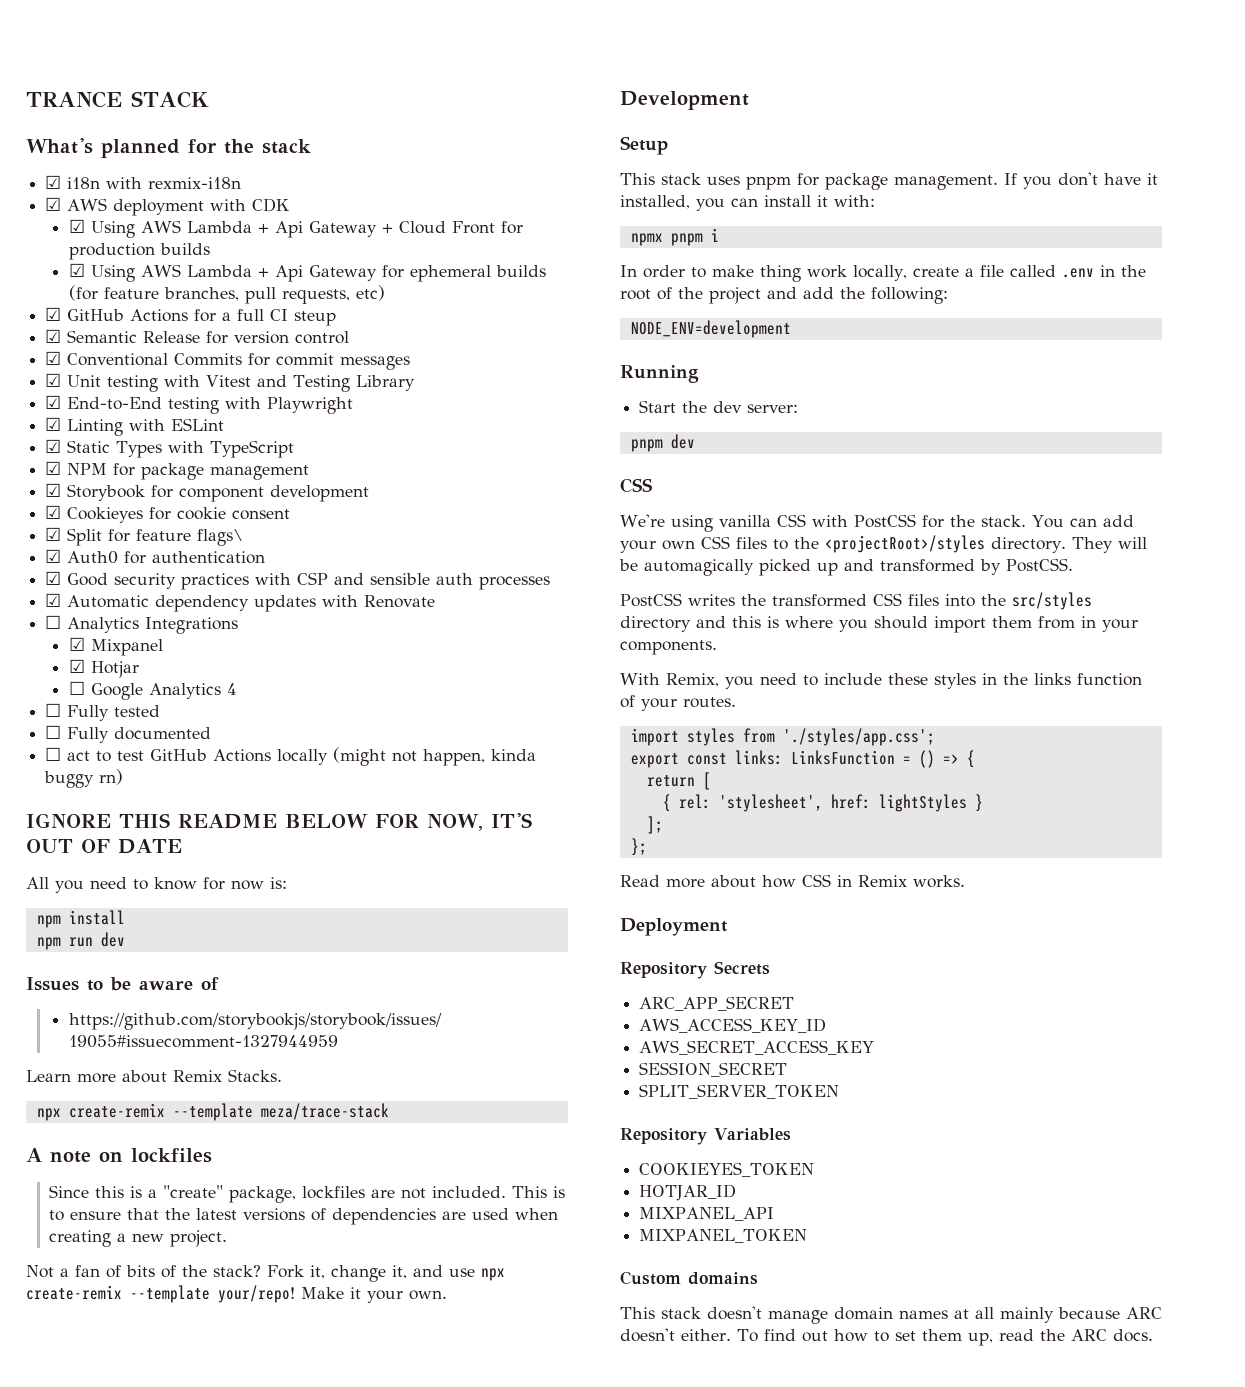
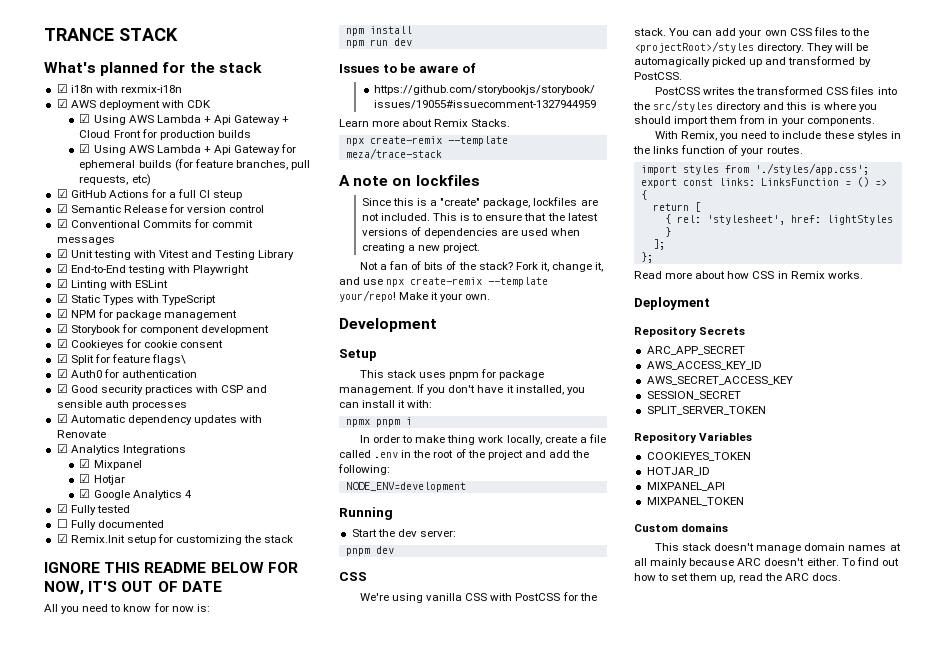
[45,615,62,629] ☐ -> [56,444,68,453] ☑
[68,681,85,695] ☐ -> [79,489,91,498] ☑
[45,703,62,717] ☐ -> [56,504,68,513] ☑
[45,747,537,766] [44,769,124,788] ☐ act to test GitHub Actions locally (might not happen, kinda buggy rn) -> [56,534,294,545] ☑ Remix.Init setup for customizing the stack

